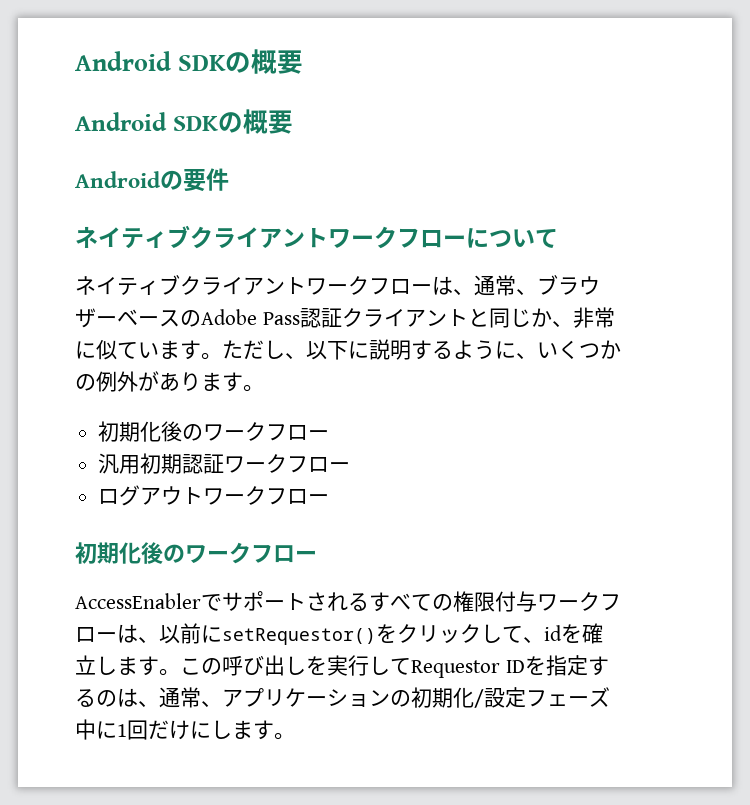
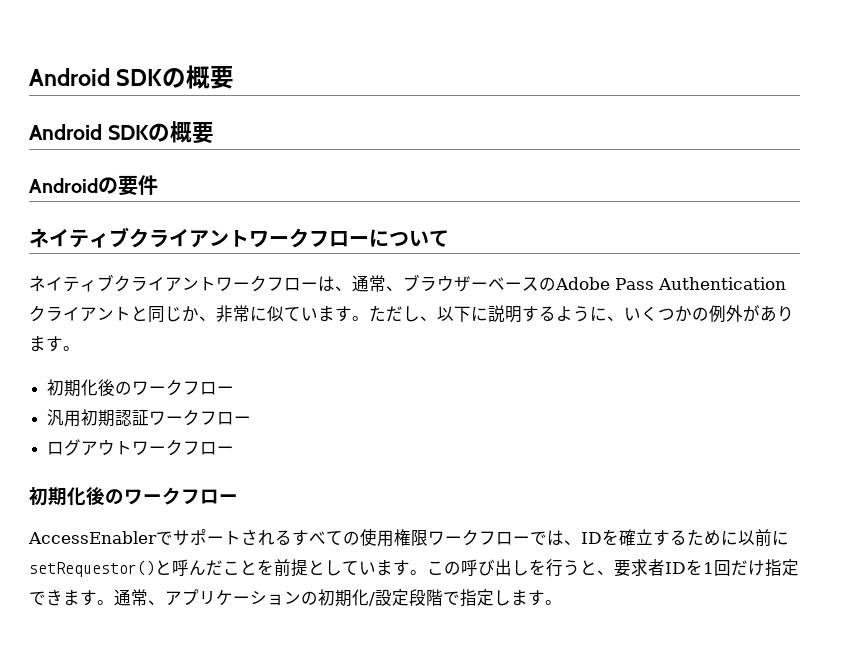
[299,308,342,328] 認証 -> [658,277,786,290] Authentication
[453,591,621,612] [75,623,603,645] [75,655,117,675] 権限付与ワークフローは、以前にsetRequestor()をクリックして、idを確立し -> [360,529,789,547] [29,559,376,577] 使用権限ワークフローでは、IDを確立するために以前にsetRequestor()と呼んだことを前提としてい
[327,655,609,678] [75,688,159,707] 実行してRequestor IDを指定するのは、 -> [546,559,799,577] [29,589,114,606] 行うと、要求者IDを1回だけ指定できます。
[526,687,610,707] [75,719,211,740] フェーズ中に1回だけに -> [409,589,494,607] 段階で指定

